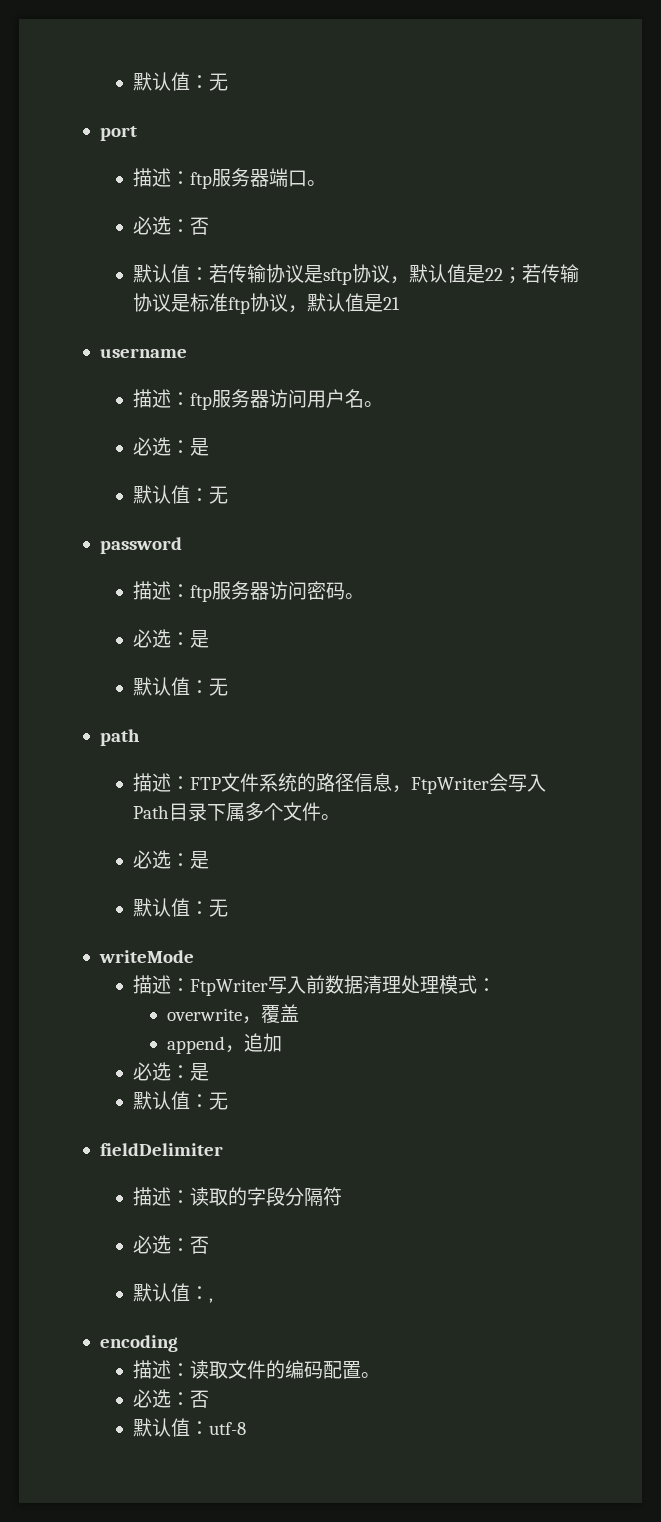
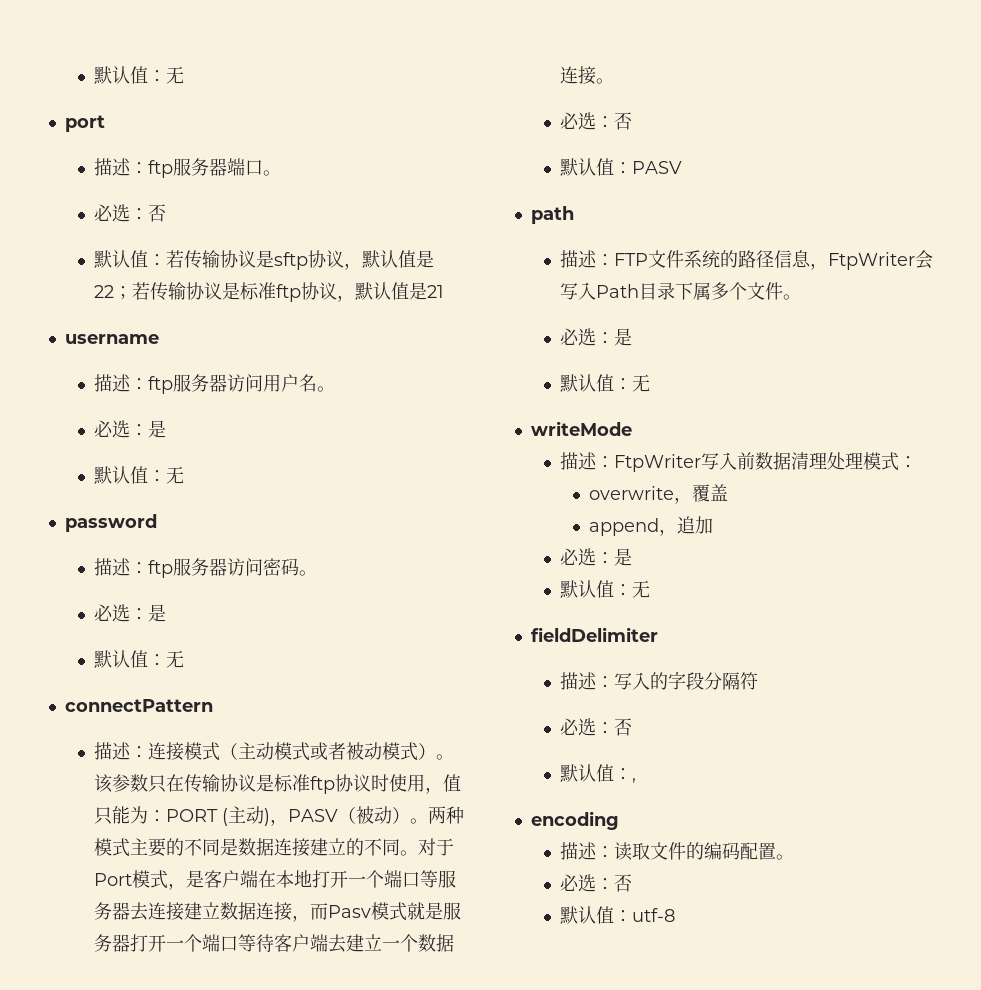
(229, 687) none -> [64,699,213,712] [94,742,455,761] [94,774,462,794] [94,806,465,826] [94,838,455,857] [94,870,457,890] [94,902,462,922] [94,934,455,953] [560,66,615,85] [560,112,633,130] [560,158,683,176] // connectPattern // 描述：连接模式（主动模式或者被动模式）。该参数只在传输协议是标准ftp协议时使用，值只能为：PORT (主动)，PASV（被动）。两种模式主要的不同是数据连接建立的不同。对于Port模式，是客户端在本地打开一个端口等服务器去连接建立数据连接，而Pasv模式就是服务器打开一个端口等待客户端去建立一个数据连接。 // 必选：否 // 默认值：PASV
[190,1187,229,1206] 读取 -> [614,672,651,690] 写入

